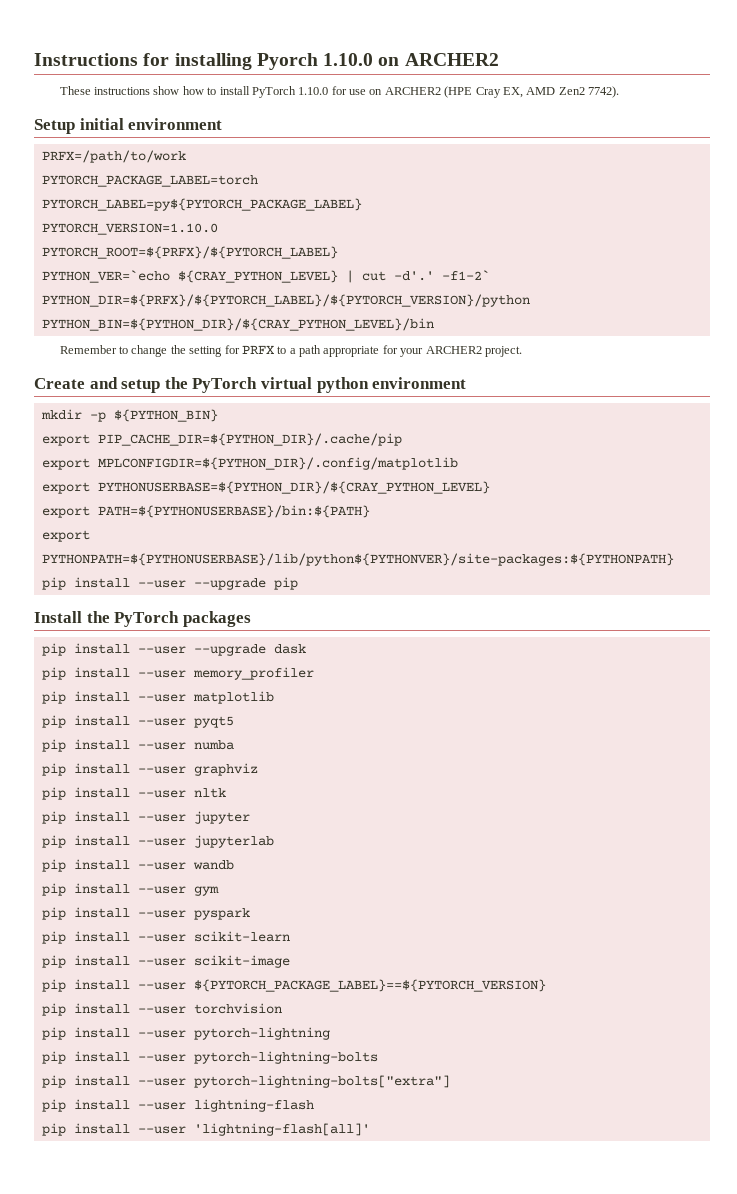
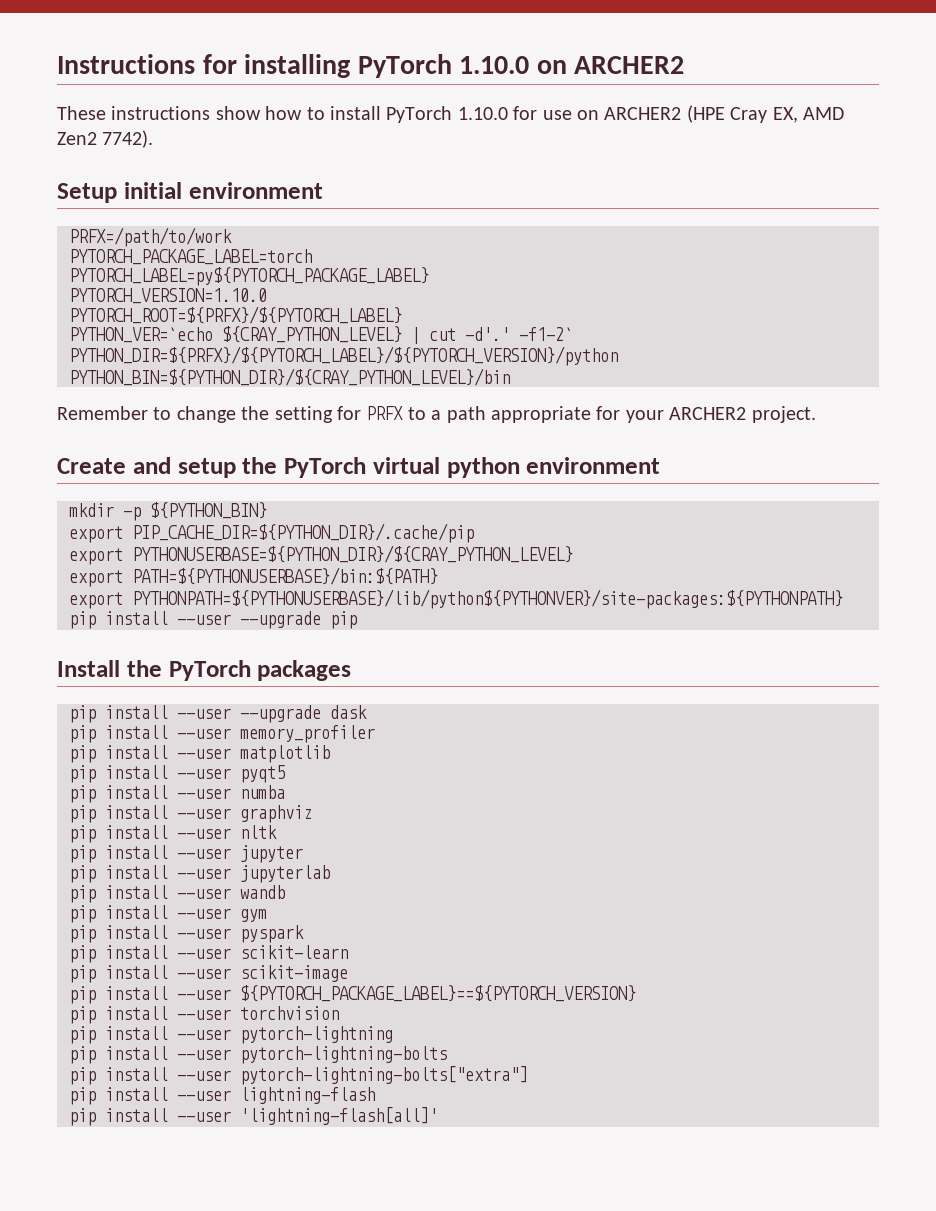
[256,53,318,70] Pyorch -> [357,54,452,78] PyTorch
[41,457,458,470] // export MPLCONFIGDIR=${PYTHON_DIR}/.config/matplotlib -> (474, 533) none

